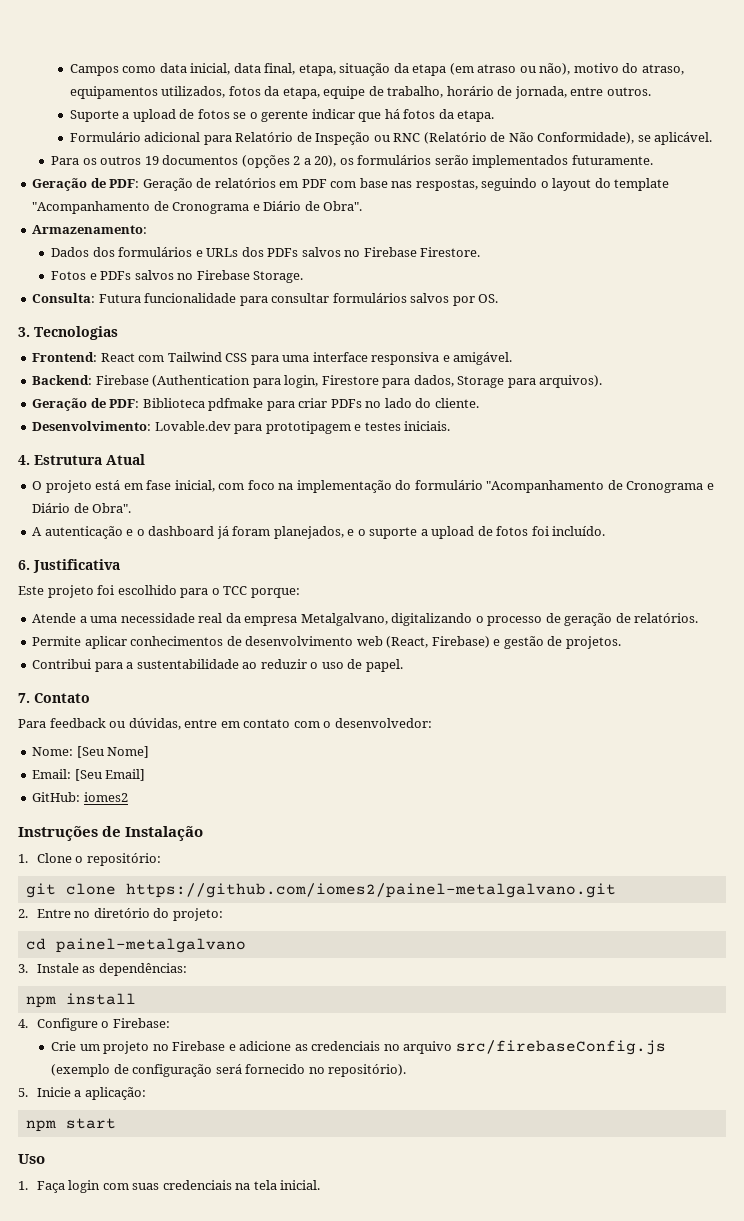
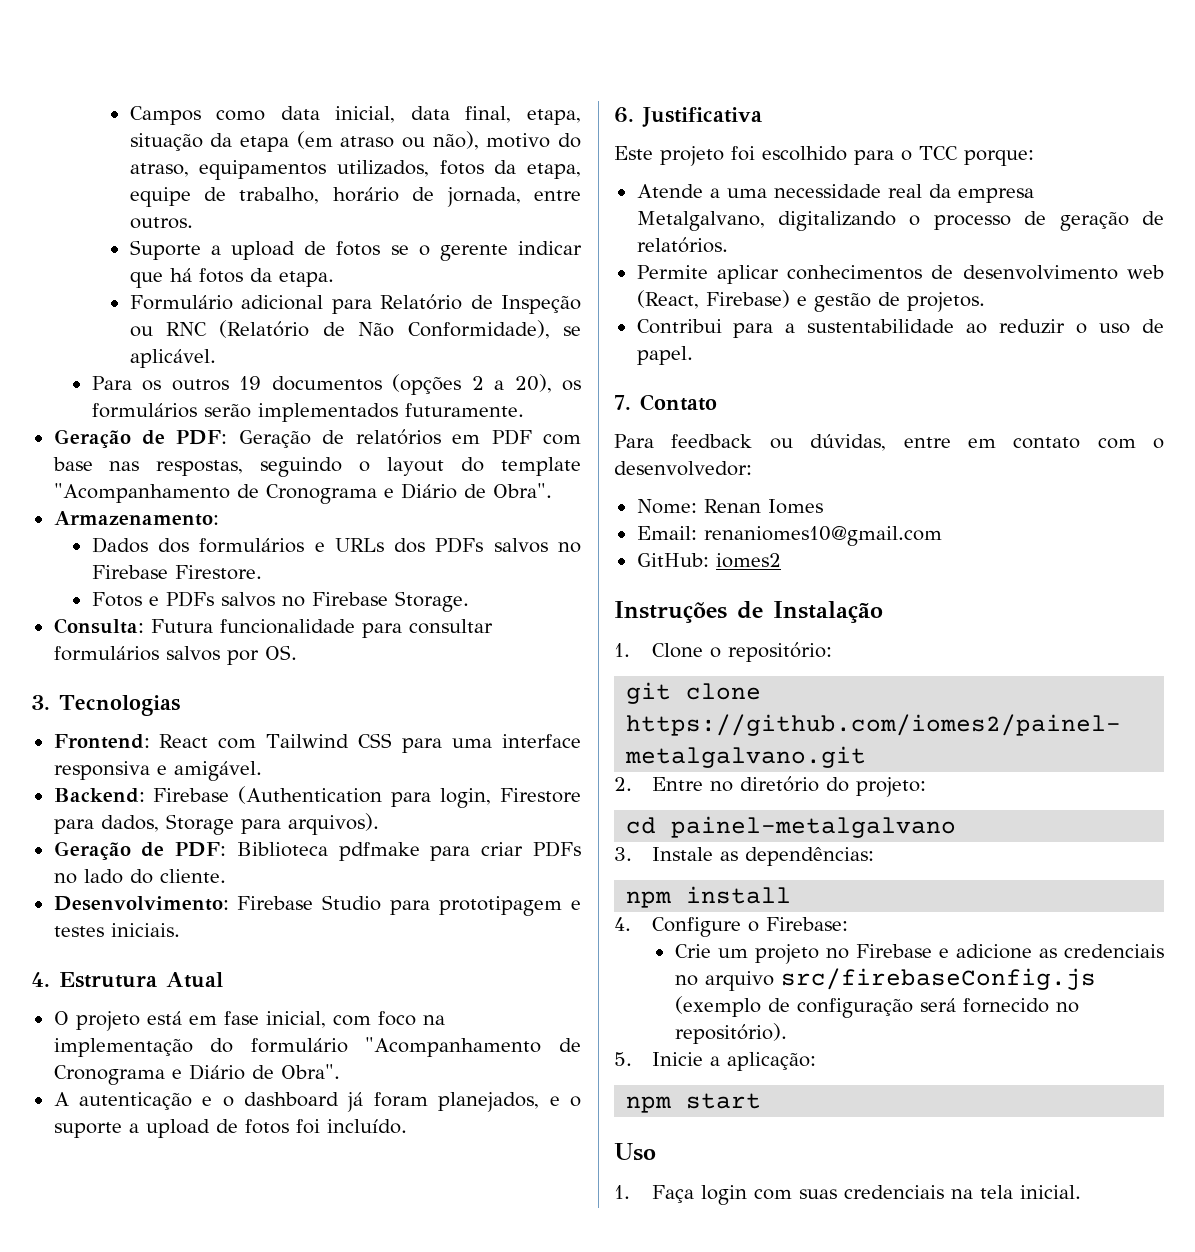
[154,421,231,431] Lovable.dev -> [237,895,382,911] Firebase Studio
[76,746,150,758] [Seu Nome] -> [703,499,823,514] Renan Iomes
[74,769,146,781] [Seu Email] -> [703,526,942,546] renaniomes10@gmail.com

